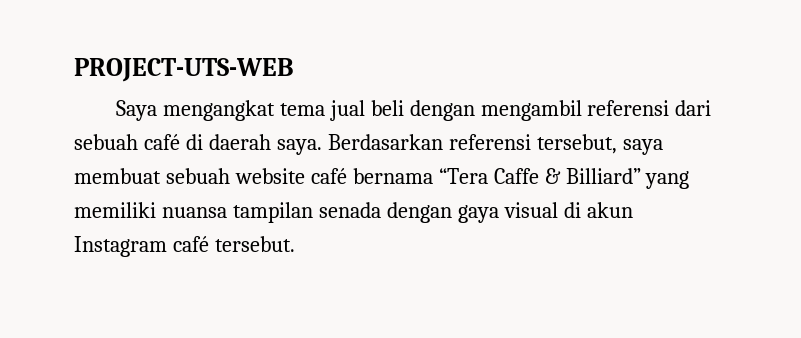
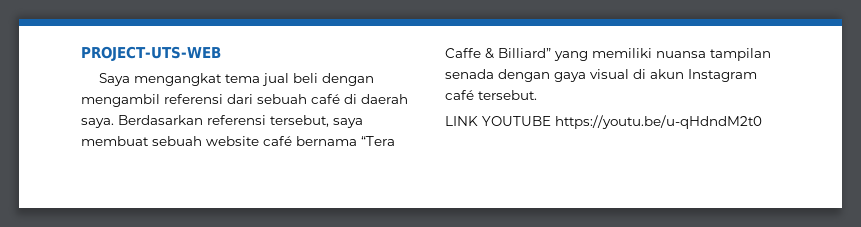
(295, 244) none -> [445,115,762,129] // LINK YOUTUBE https://youtu.be/u-qHdndM2t0

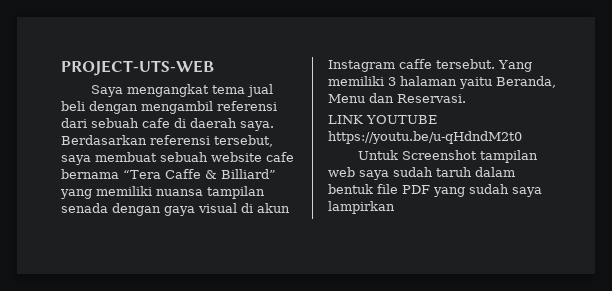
[311,94,340,104] café -> [142,118,170,128] cafe
[263,136,292,146] café -> [266,152,294,162] cafe
[445,90,474,100] café -> [399,59,432,69] caffe
[445,115,762,129] // LINK YOUTUBE https://youtu.be/u-qHdndM2t0 -> [498,60,532,72] [328,76,556,89] [328,93,466,103] [328,115,437,124] [328,131,522,144] [358,150,539,163] [328,167,515,180] [328,184,542,197] [328,201,395,214] Yang memiliki 3 halaman yaitu Beranda, Menu dan Reservasi. // LINK YOUTUBE https://youtu.be/u-qHdndM2t0 // Untuk Screenshot tampilan web saya sudah taruh dalam bentuk file PDF yang sudah saya lampirkan

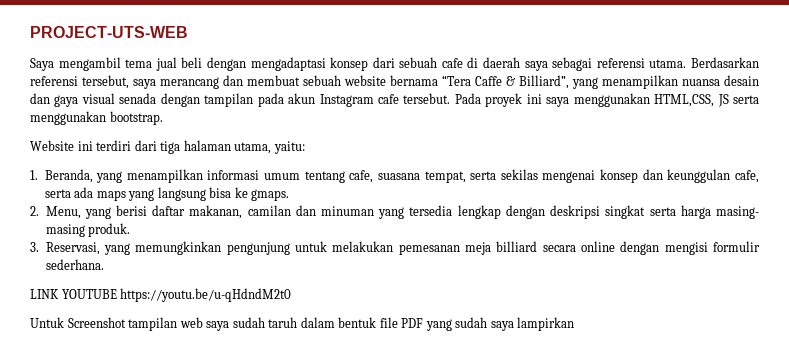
[127,84,210,97] mengangkat -> [58,57,121,71] mengambil
[141,101,277,114] mengambil referensi -> [250,57,369,71] mengadaptasi konsep
[240,121,274,131] saya. -> [524,57,687,71] saya sebagai referensi utama.
(91, 160) none -> [160,75,243,89] merancang dan
[266,152,294,162] cafe -> (386, 80) none
[221,169,276,179] [60,186,265,199] [61,203,290,216] [328,59,532,72] [328,76,556,89] [328,93,466,103] Billiard” yang memiliki nuansa tampilan senada dengan gaya visual di akun Instagram caffe tersebut. Yang memiliki 3 halaman yaitu Beranda, Menu dan Reservasi. -> [519,75,759,89] [30,93,760,107] [30,111,163,125] [30,140,305,154] [30,169,759,183] [44,187,290,201] [30,205,759,219] [45,223,131,237] [30,241,760,255] [45,259,104,270] Billiard”, yang menampilkan nuansa desain dan gaya visual senada dengan tampilan pada akun Instagram cafe tersebut. Pada proyek ini saya menggunakan HTML,CSS, JS serta menggunakan bootstrap. // Website ini terdiri dari tiga halaman utama, yaitu: // 1. Beranda, yang menampilkan informasi umum tentang cafe, suasana tempat, serta sekilas mengenai konsep dan keunggulan cafe, serta ada maps yang langsung bisa ke gmaps. // 2. Menu, yang berisi daftar makanan, camilan dan minuman yang tersedia lengkap dengan deskripsi singkat serta harga masing- masing produk. // 3. Reservasi, yang memungkinkan pengunjung untuk melakukan pemesanan meja billiard secara online dengan mengisi formulir sederhana.

